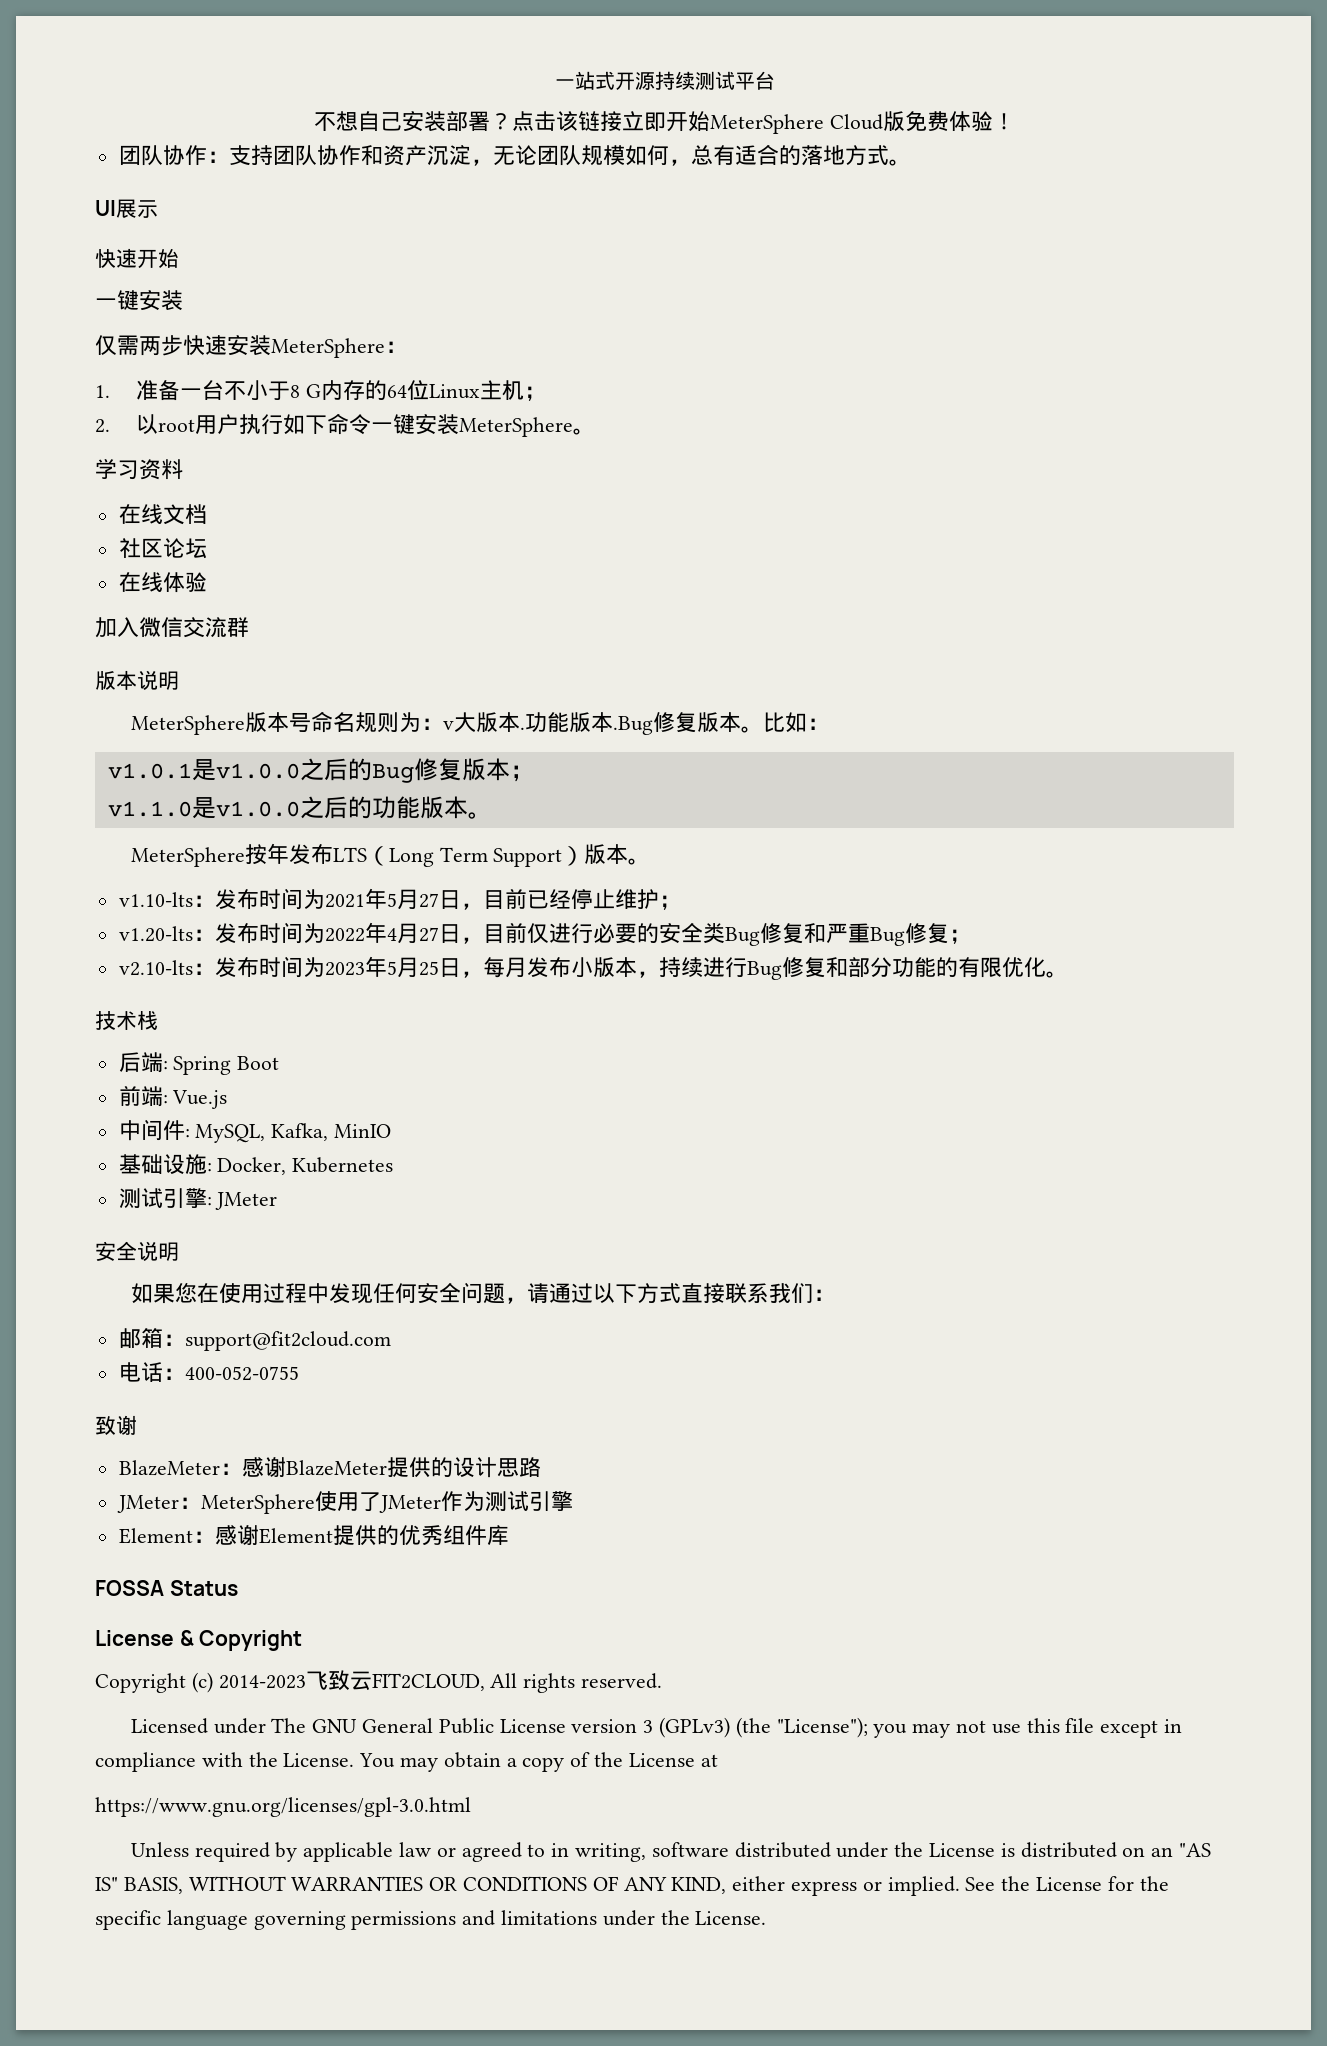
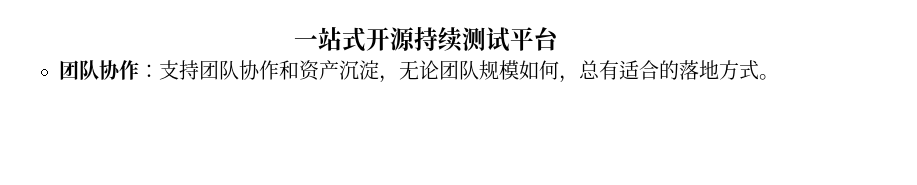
[314,111,1015,134] // 不想自己安装部署？点击该链接立即开始MeterSphere Cloud版免费体验！ -> (559, 39) none
[95,199,158,218] [95,248,179,269] [95,290,183,311] [95,335,407,358] [95,380,547,401] [95,413,596,437] [95,459,183,480] [118,504,207,525] [118,538,207,559] [118,572,207,593] [95,617,249,638] [95,670,179,690] [130,711,829,735] [107,758,534,783] [107,796,492,819] [130,843,651,867] [118,888,681,910] [118,922,971,946] [118,956,1068,980] [95,1011,158,1030] [118,1052,280,1075] [118,1085,228,1109] [118,1119,392,1143] [118,1154,394,1175] [118,1188,278,1210] [95,1241,179,1261] [130,1282,835,1304] [118,1328,391,1351] [118,1362,299,1382] [95,1415,137,1435] [118,1457,541,1478] [116,1491,573,1514] [118,1525,509,1546] [95,1580,238,1596] [95,1630,303,1651] [95,1670,663,1693] [130,1717,1182,1738] [95,1752,718,1772] [95,1797,471,1817] [130,1842,1211,1862] [95,1876,1169,1896] [95,1910,767,1930] // UI展示 // 快速开始 // 一键安装 // 仅需两步快速安装MeterSphere： // 1.准备一台不小于8 G内存的64位Linux主机； // 2.以root用户执行如下命令一键安装MeterSphere。 // 学习资料 // 在线文档 // 社区论坛 // 在线体验 // 加入微信交流群 // 版本说明 // MeterSphere版本号命名规则为：v大版本.功能版本.Bug修复版本。比如： // v1.0.1是v1.0.0之后的Bug修复版本； // v1.1.0是v1.0.0之后的功能版本。 // MeterSphere按年发布LTS（Long Term Support）版本。 // v1.10-lts：发布时间为2021年5月27日，目前已经停止维护； // v1.20-lts：发布时间为2022年4月27日，目前仅进行必要的安全类Bug修复和严重Bug修复； // v2.10-lts：发布时间为2023年5月25日，每月发布小版本，持续进行Bug修复和部分功能的有限优化。 // 技术栈 // 后端: Spring Boot // 前端: Vue.js // 中间件: MySQL, Kafka, MinIO // 基础设施: Docker, Kubernetes // 测试引擎: JMeter // 安全说明 // 如果您在使用过程中发现任何安全问题，请通过以下方式直接联系我们： // 邮箱：support@fit2cloud.com // 电话：400-052-0755 // 致谢 // BlazeMeter：感谢BlazeMeter提供的设计思路 // JMeter：MeterSphere使用了JMeter作为测试引擎 // Element：感谢Element提供的优秀组件库 // FOSSA Status // License & Copyright // Copyright (c) 2014-2023飞致云FIT2CLOUD, All rights reserved. // Licensed under The GNU General Public License version 3 (GPLv3) (the "License"); you may not use this file except in compliance with the License. You may obtain a copy of the License at // https://www.gnu.org/licenses/gpl-3.0.html // Unless required by applicable law or agreed to in writing, software distributed under the License is distributed on an "AS IS" BASIS, WITHOUT WARRANTIES OR CONDITIONS OF ANY KIND, either express or implied. See the License for the specific language governing permissions and limitations under the License. -> (779, 77) none

